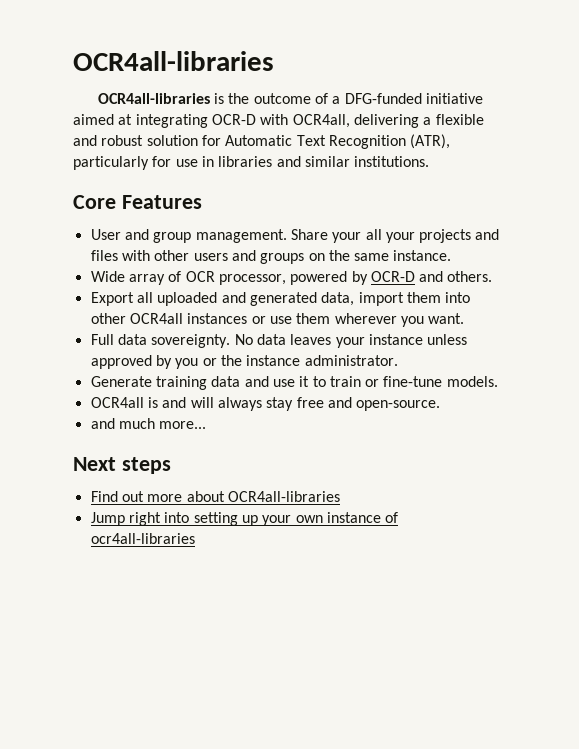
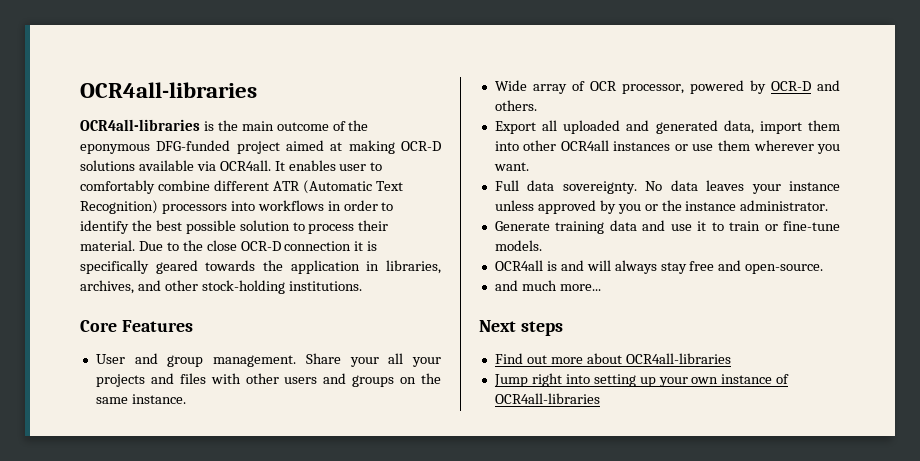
(250, 98) none -> [241,121,274,131] main
[332,93,483,104] [73,114,484,128] [73,134,451,149] [73,156,350,170] a DFG-funded initiative aimed at integrating OCR-D with OCR4all, delivering a flexible and robust solution for Automatic Text Recognition (ATR), particularly for use in libraries and similar -> [348,120,369,131] [80,140,441,154] [80,160,383,171] [80,180,403,194] [80,200,394,214] [80,220,389,234] [80,240,378,251] [80,260,441,274] [80,280,285,294] the eponymous DFG-funded project aimed at making OCR-D solutions available via OCR4all. It enables user to comfortably combine different ATR (Automatic Text Recognition) processors into workflows in order to identify the best possible solution to process their material. Due to the close OCR-D connection it is specifically geared towards the application in libraries, archives, and other stock-holding
[90,533,195,544] ocr4all-libraries -> [494,393,600,404] OCR4all-libraries

